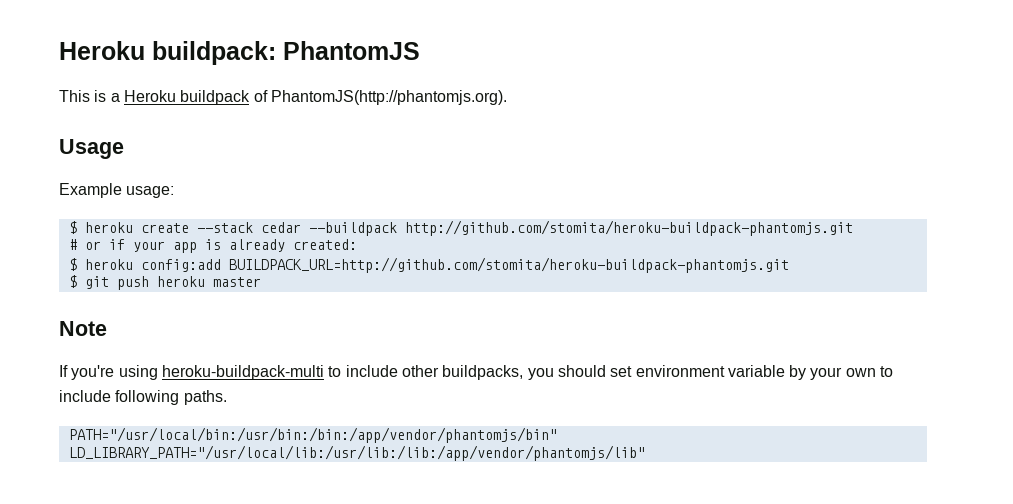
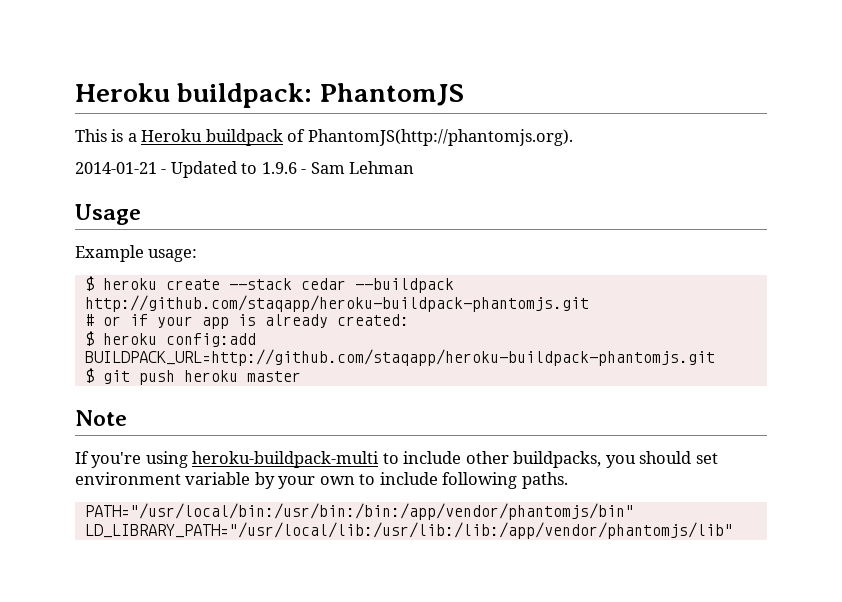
(507, 97) none -> [75,161,415,178] // 2014-01-21 - Updated to 1.9.6 - Sam Lehman
[404,220,853,236] http://github.com/stomita/heroku-buildpack-phantomjs.git -> [84,295,589,312] http://github.com/staqapp/heroku-buildpack-phantomjs.git
[228,257,789,273] BUILDPACK_URL=http://github.com/stomita/heroku-buildpack-phantomjs.git -> [84,349,715,366] BUILDPACK_URL=http://github.com/staqapp/heroku-buildpack-phantomjs.git

